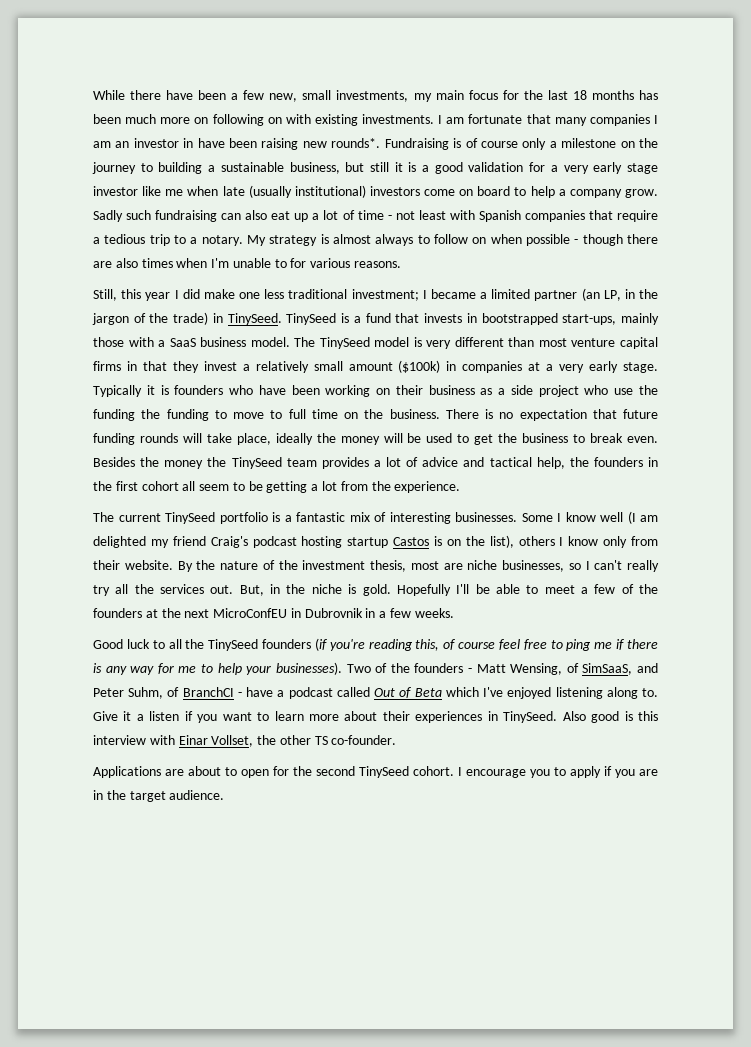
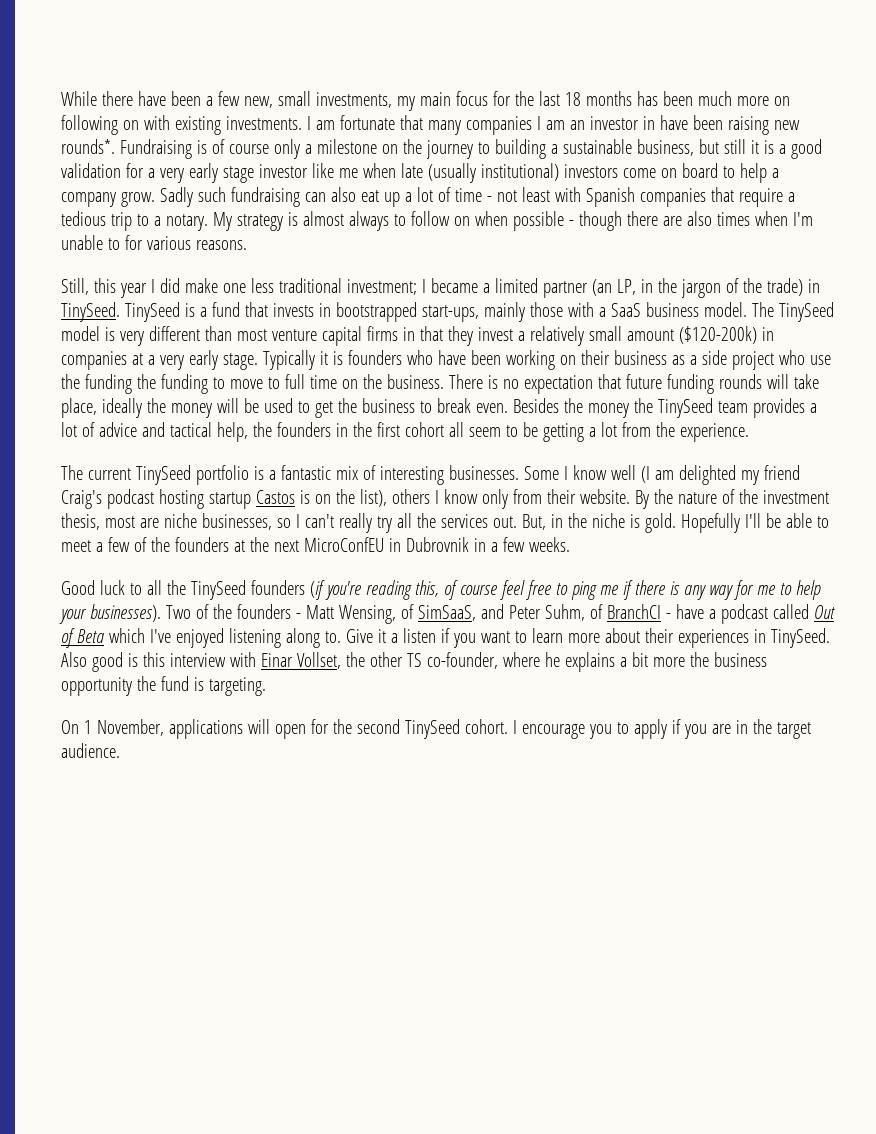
[398,360,441,373] ($100k) -> [678,326,757,344] ($120-200k)
[331,735,397,745] [93,766,237,778] co-founder. // Applications are about to -> [426,652,767,672] [61,676,266,696] [61,719,270,739] co-founder, where he explains a bit more the business opportunity the fund is targeting. // On 1 November, applications will

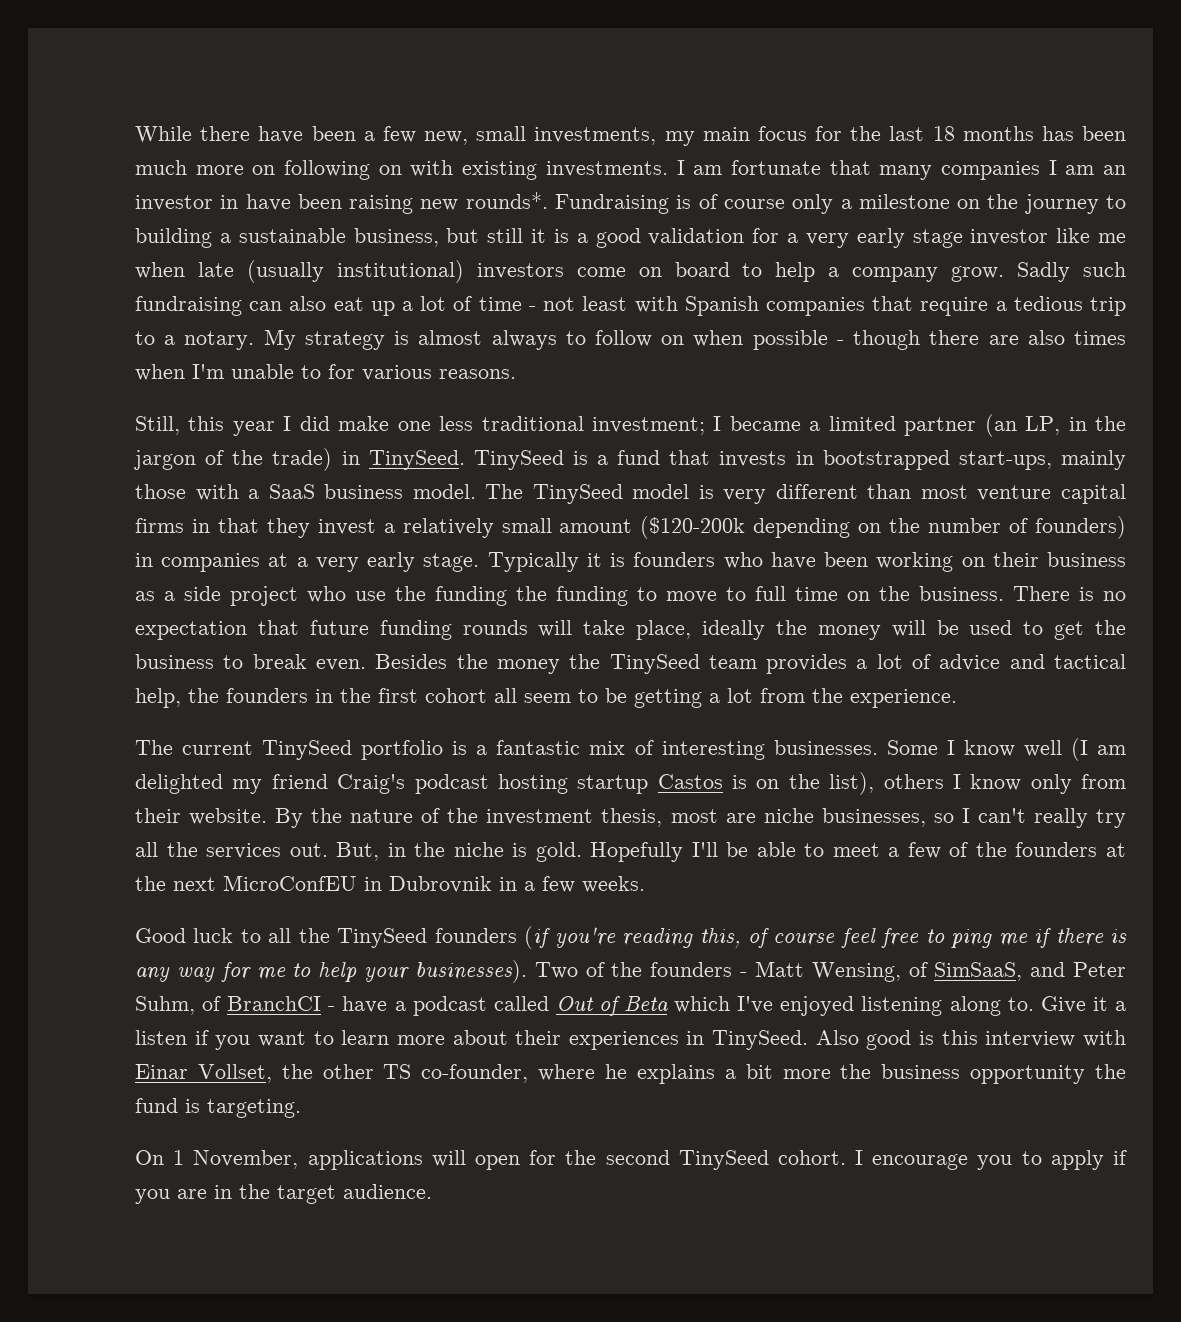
[678,326,757,344] ($120-200k) -> [640,516,1126,539] ($120-200k depending on the number of founders)

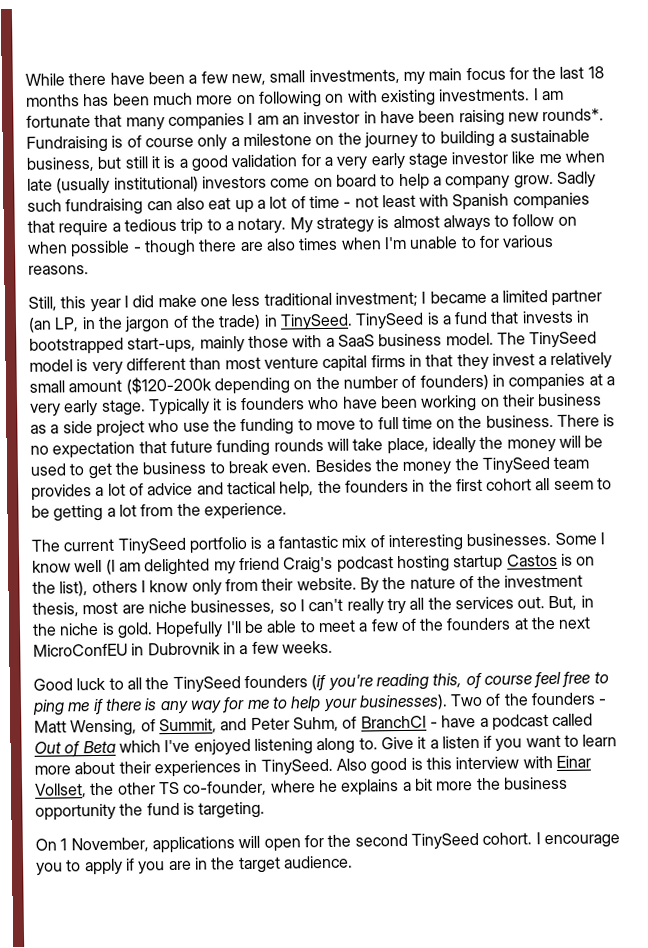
[516,586,628,606] the funding -> (295, 427) none
[934,962,1023,981] SimSaaS, -> [158,718,217,734] Summit,

